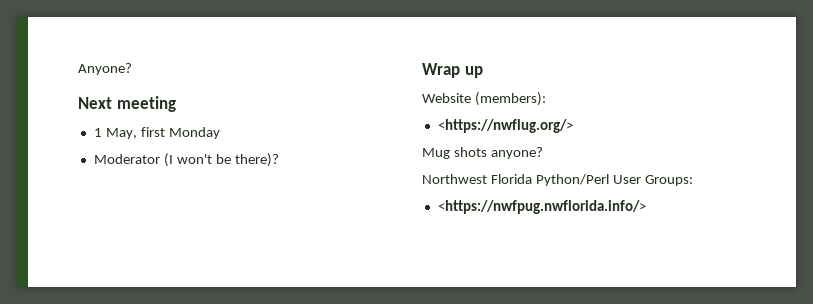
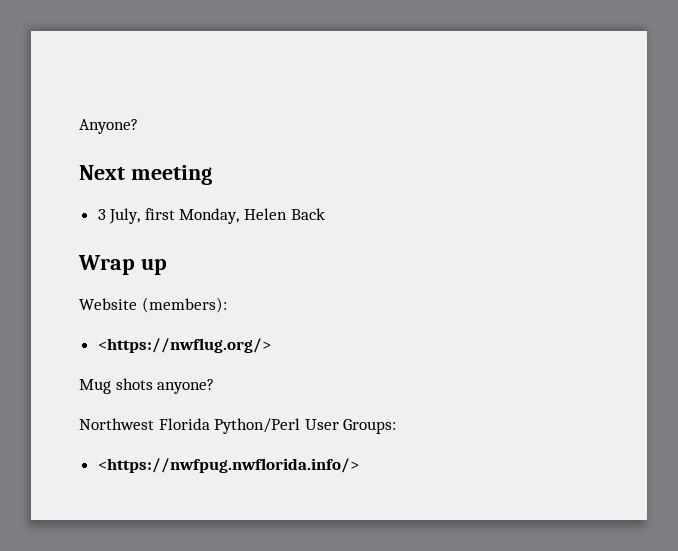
[93,127,220,139] [93,153,279,167] 1 May, first Monday // Moderator (I won't be there)? -> [97,208,325,224] 3 July, first Monday, Helen Back

